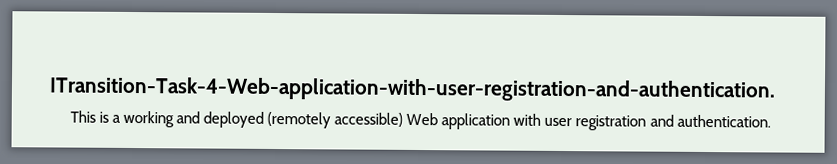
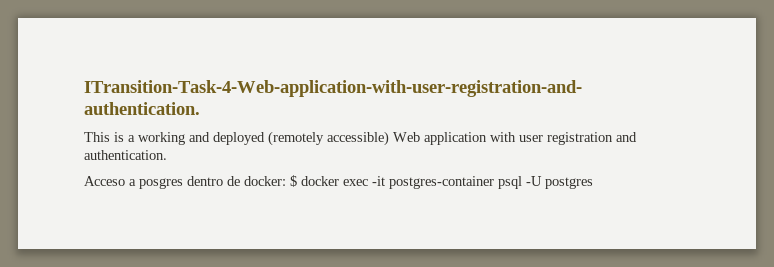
(771, 121) none -> [84,175,593,189] // Acceso a posgres dentro de docker: $ docker exec -it postgres-container psql -U postgres

